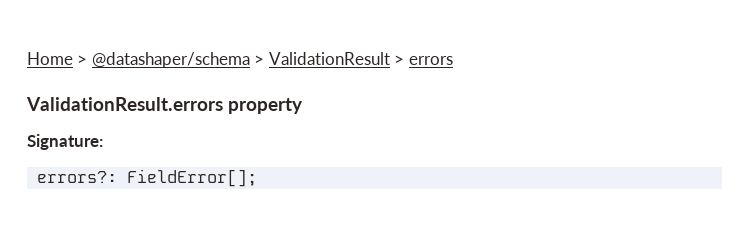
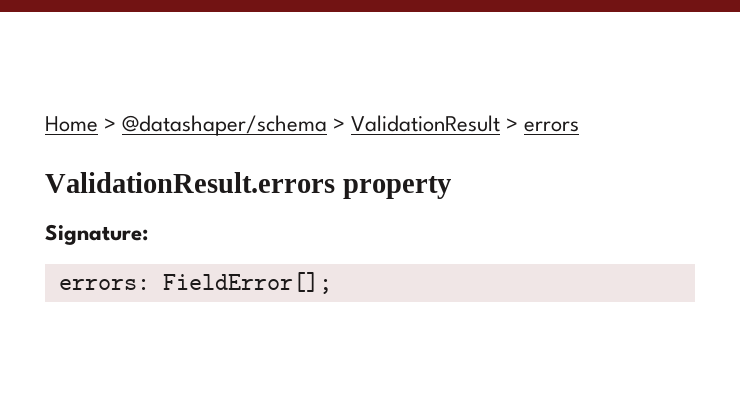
[36,171,117,183] errors?: -> [58,279,150,290] errors:

